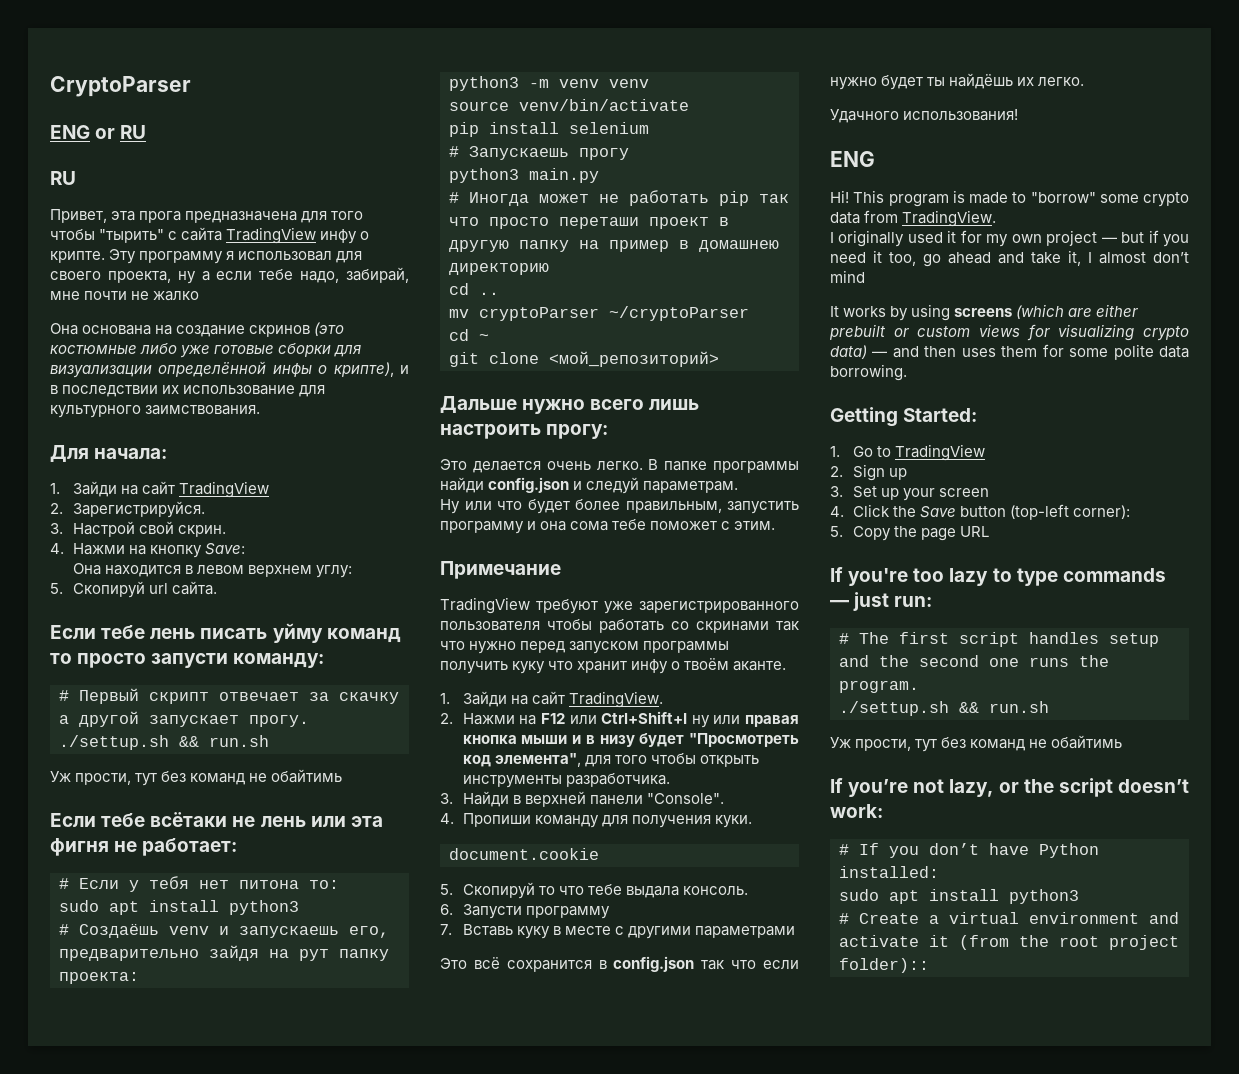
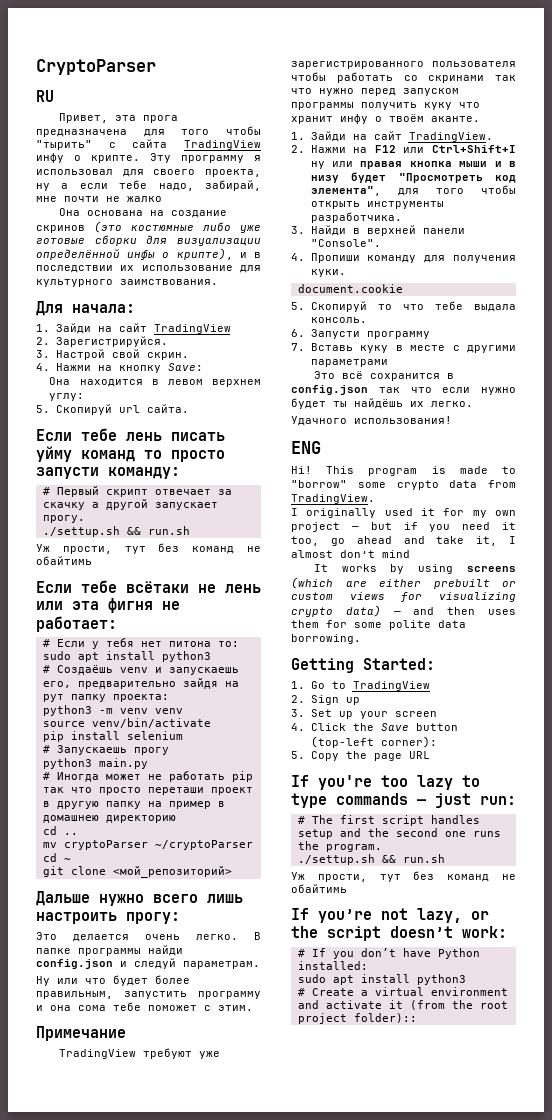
[50,125,147,139] // ENG or RU -> (156, 67) none

